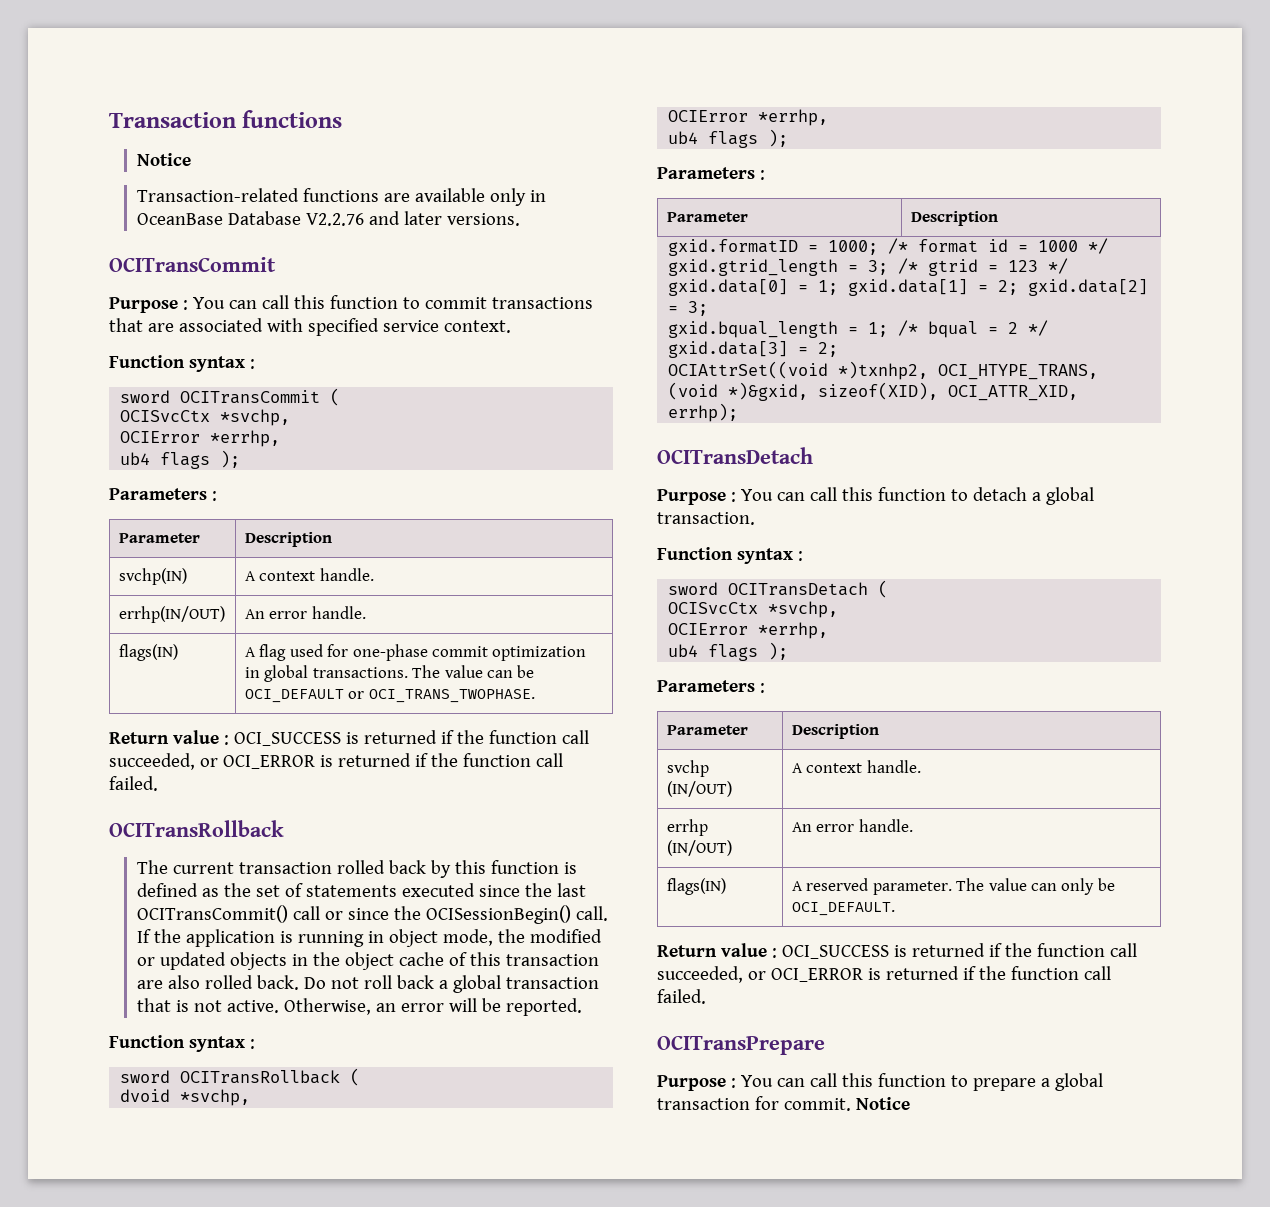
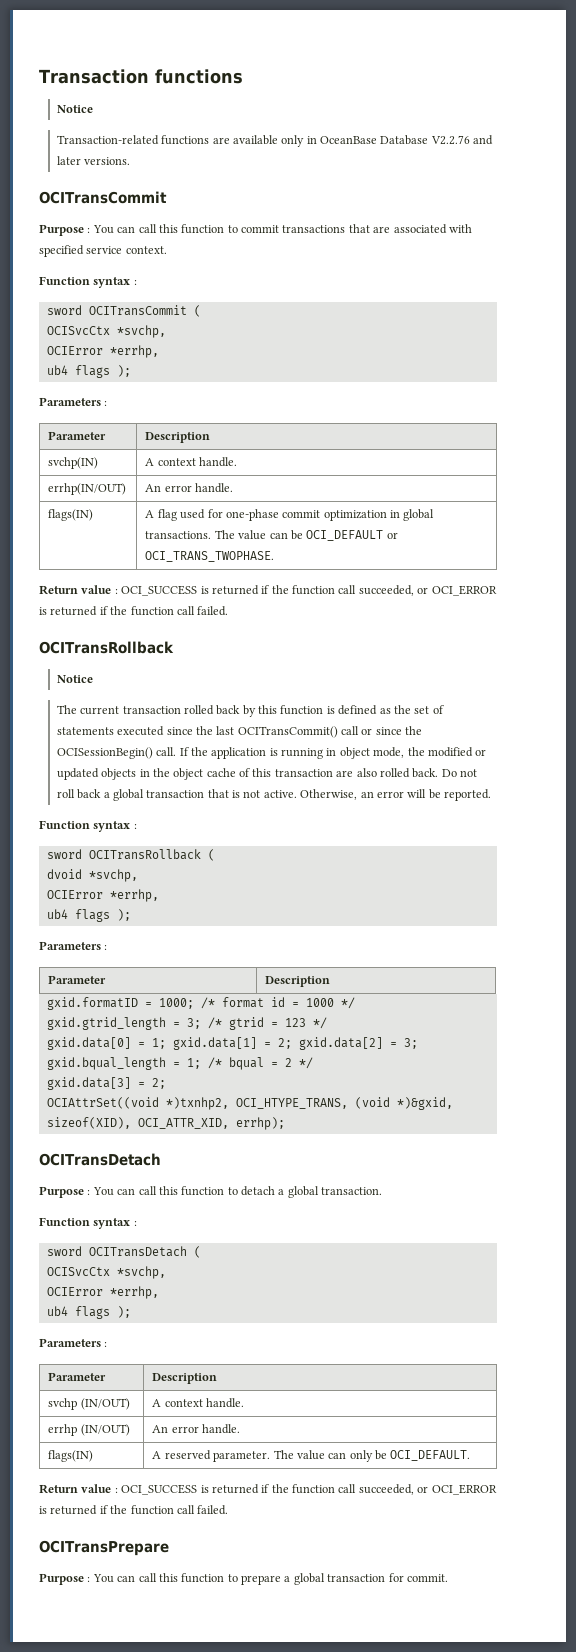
(284, 828) none -> [56,675,93,683] // Notice
[855,1097,910,1110] Notice -> (448, 1578) none

